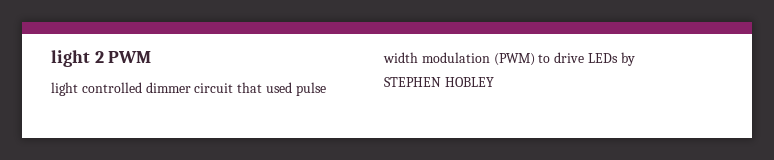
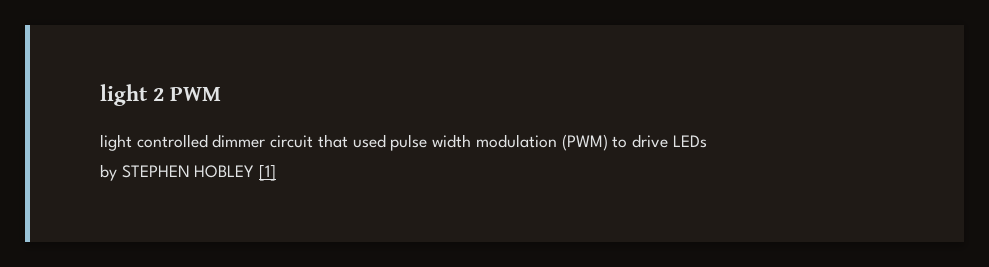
(618, 58) none -> (707, 141) //
(494, 82) none -> [259,164,277,181] [1]

